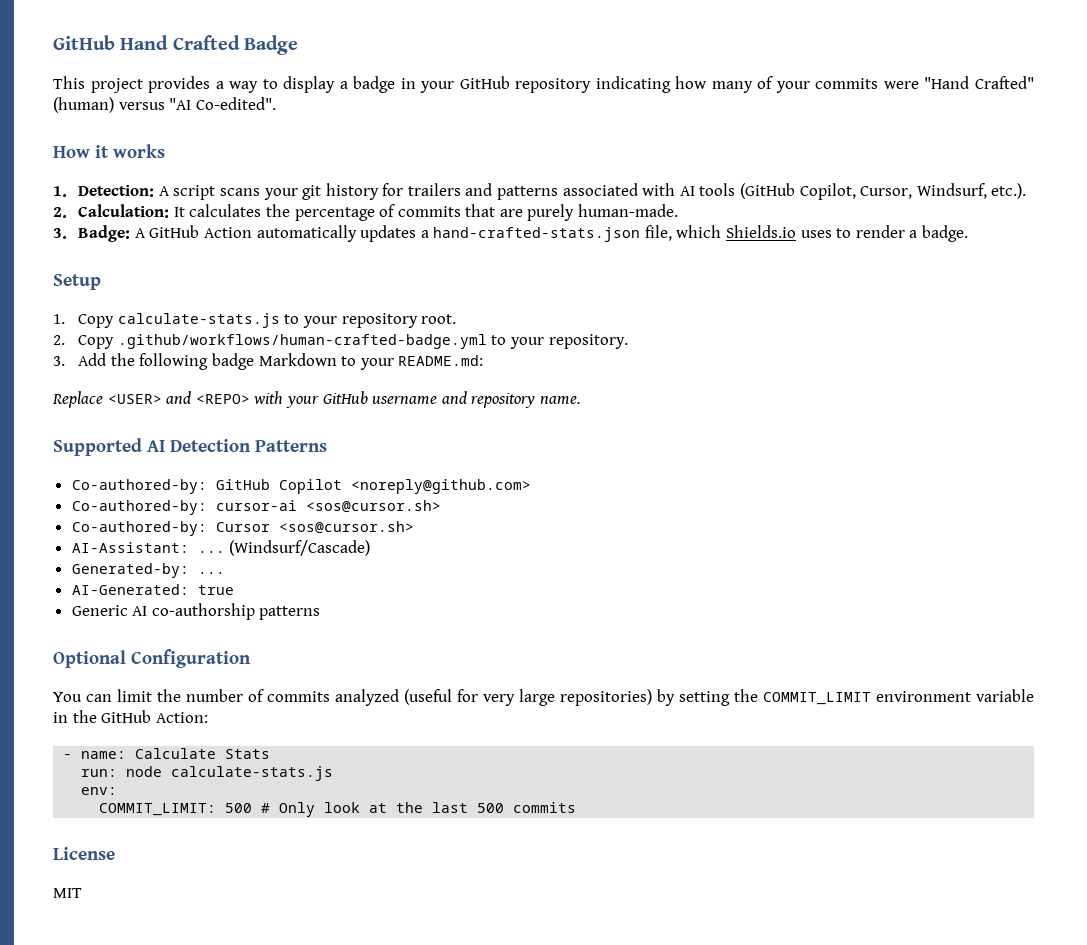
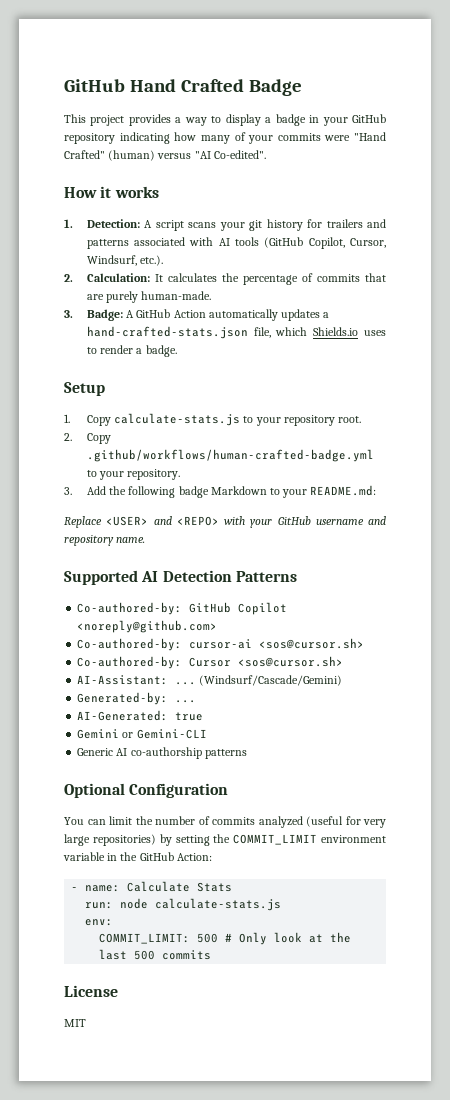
[229,540,371,556] (Windsurf/Cascade) -> [199,675,343,686] (Windsurf/Cascade/Gemini)
(234, 590) none -> [77,729,207,739] // Gemini or Gemini-CLI

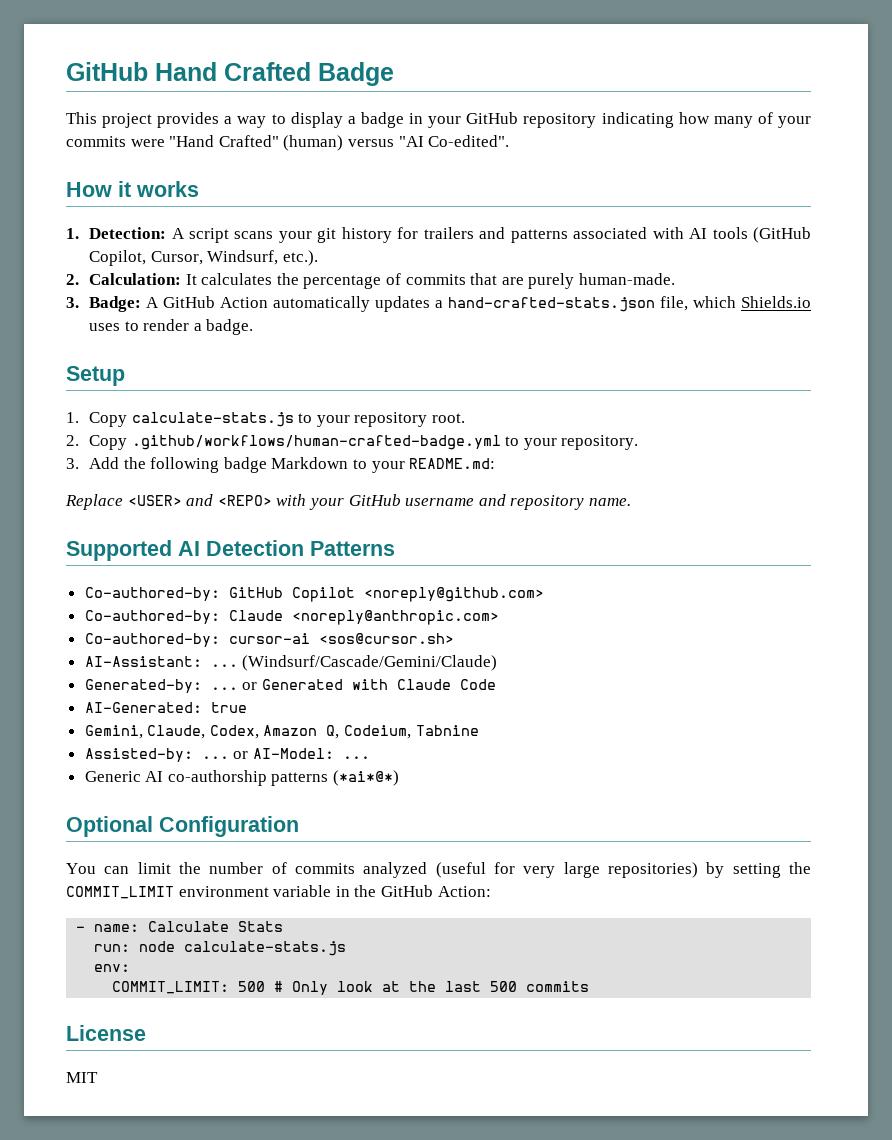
[189,638,365,649] [77,656,232,669] cursor-ai <sos@cursor.sh> // Co-authored-by: Cursor -> [228,610,499,625] [84,633,310,647] Claude <noreply@anthropic.com> // Co-authored-by: cursor-ai
[199,675,343,686] (Windsurf/Cascade/Gemini) -> [242,655,498,671] (Windsurf/Cascade/Gemini/Claude)
[77,710,204,721] [77,729,207,739] // AI-Generated: true // Gemini or Gemini-CLI -> [242,679,496,690] [84,702,247,713] [84,725,479,739] [84,748,370,762] or Generated with Claude Code // AI-Generated: true // Gemini, Claude, Codex, Amazon Q, Codeium, Tabnine // Assisted-by: ... or AI-Model: ...
(247, 754) none -> [333,770,400,786] (*ai*@*)

